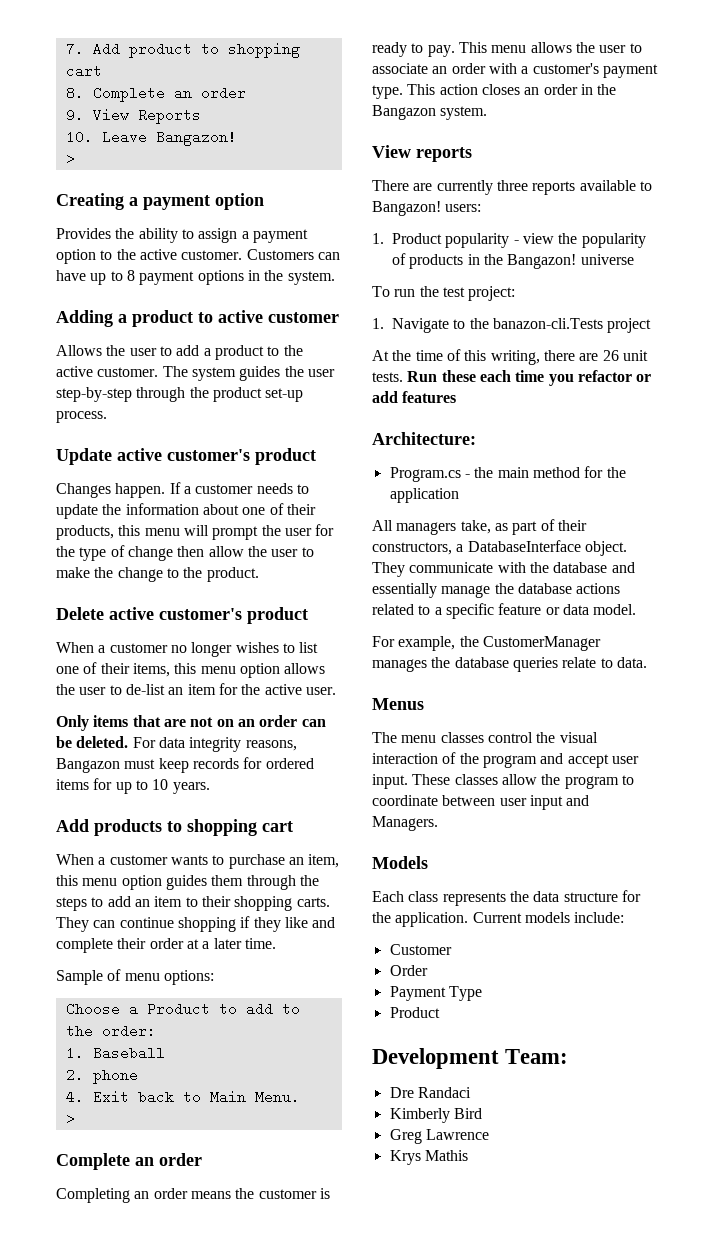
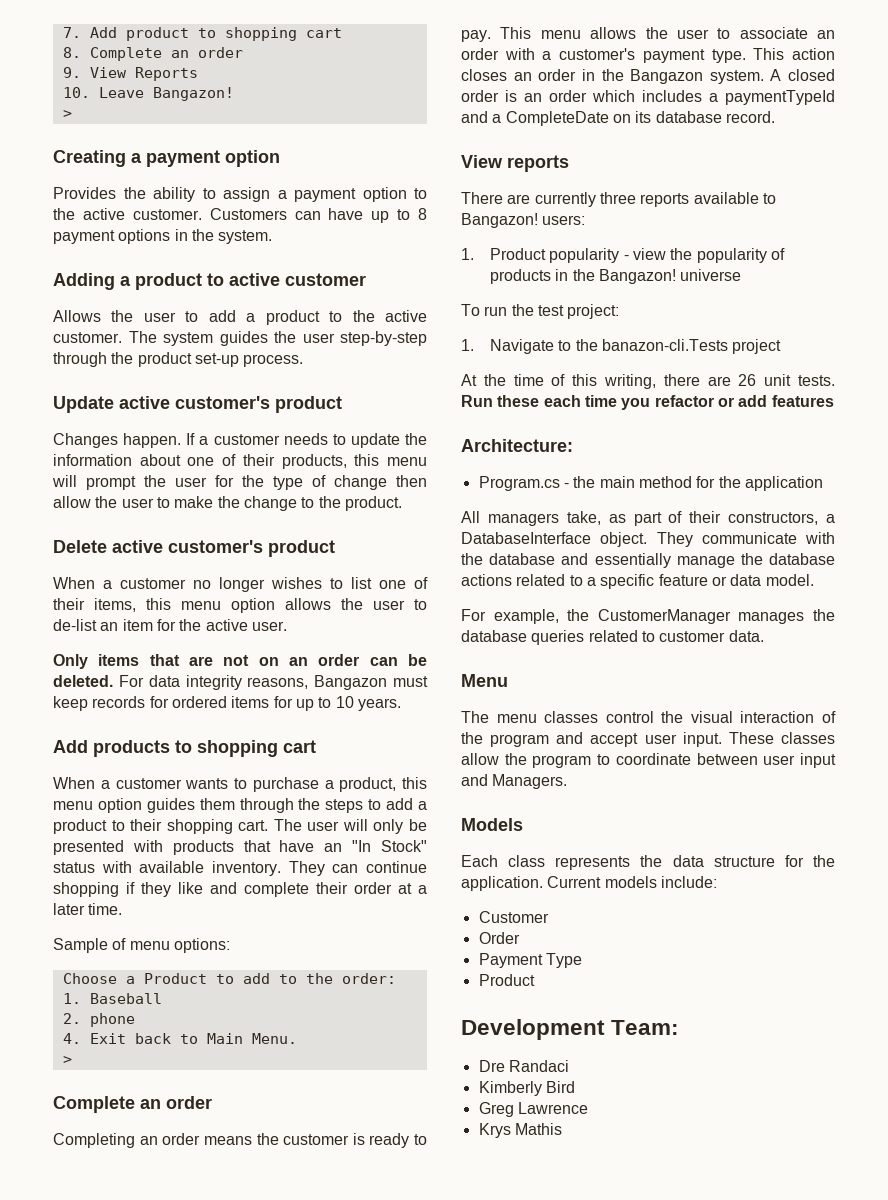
[288,854,340,868] an item, -> [324,777,397,792] a product,
[134,896,183,907] an item -> [418,801,428,810] [53,819,107,834] a product
[296,897,330,907] carts. -> [238,819,427,834] [53,840,427,855] [53,861,281,876] cart. The user will only be presented with products that have an "In Stock" status with available inventory.
(488, 113) none -> [770,69,835,81] [461,90,835,105] [461,111,775,126] A closed order is an order which includes a paymentTypeId and a CompleteDate on its database record.
[562,657,613,668] relate to -> [588,630,726,642] related to customer
[372,698,424,710] Menus -> [461,674,508,687] Menu

